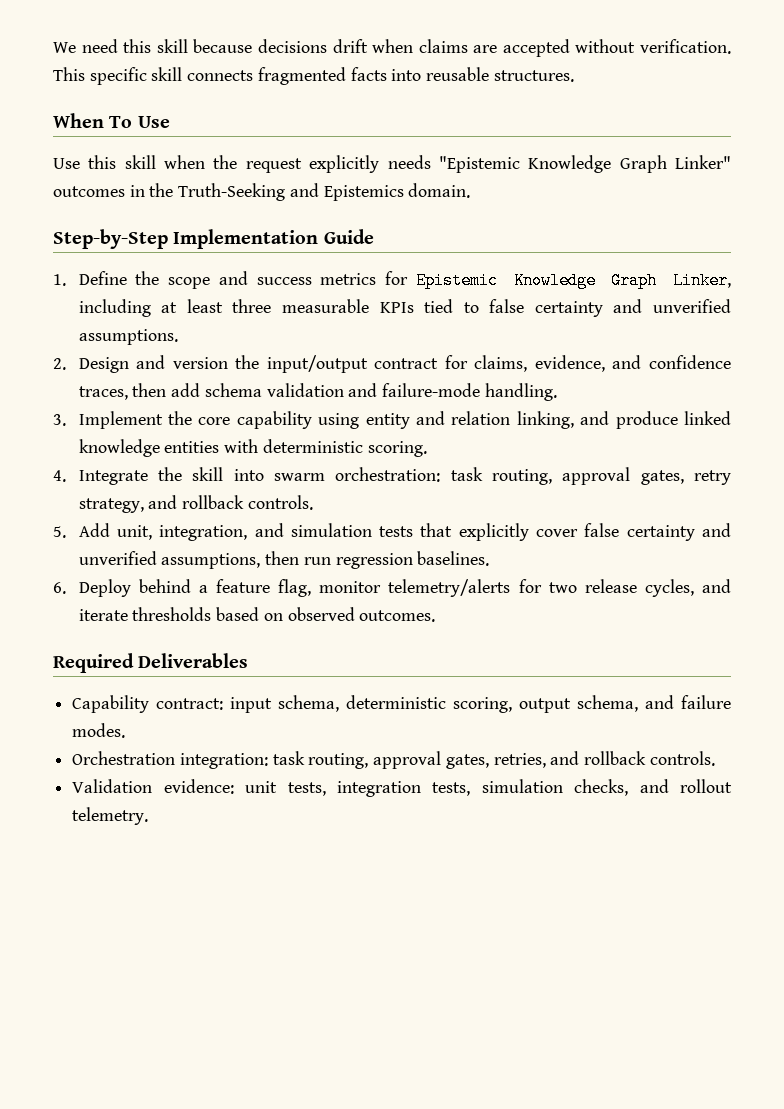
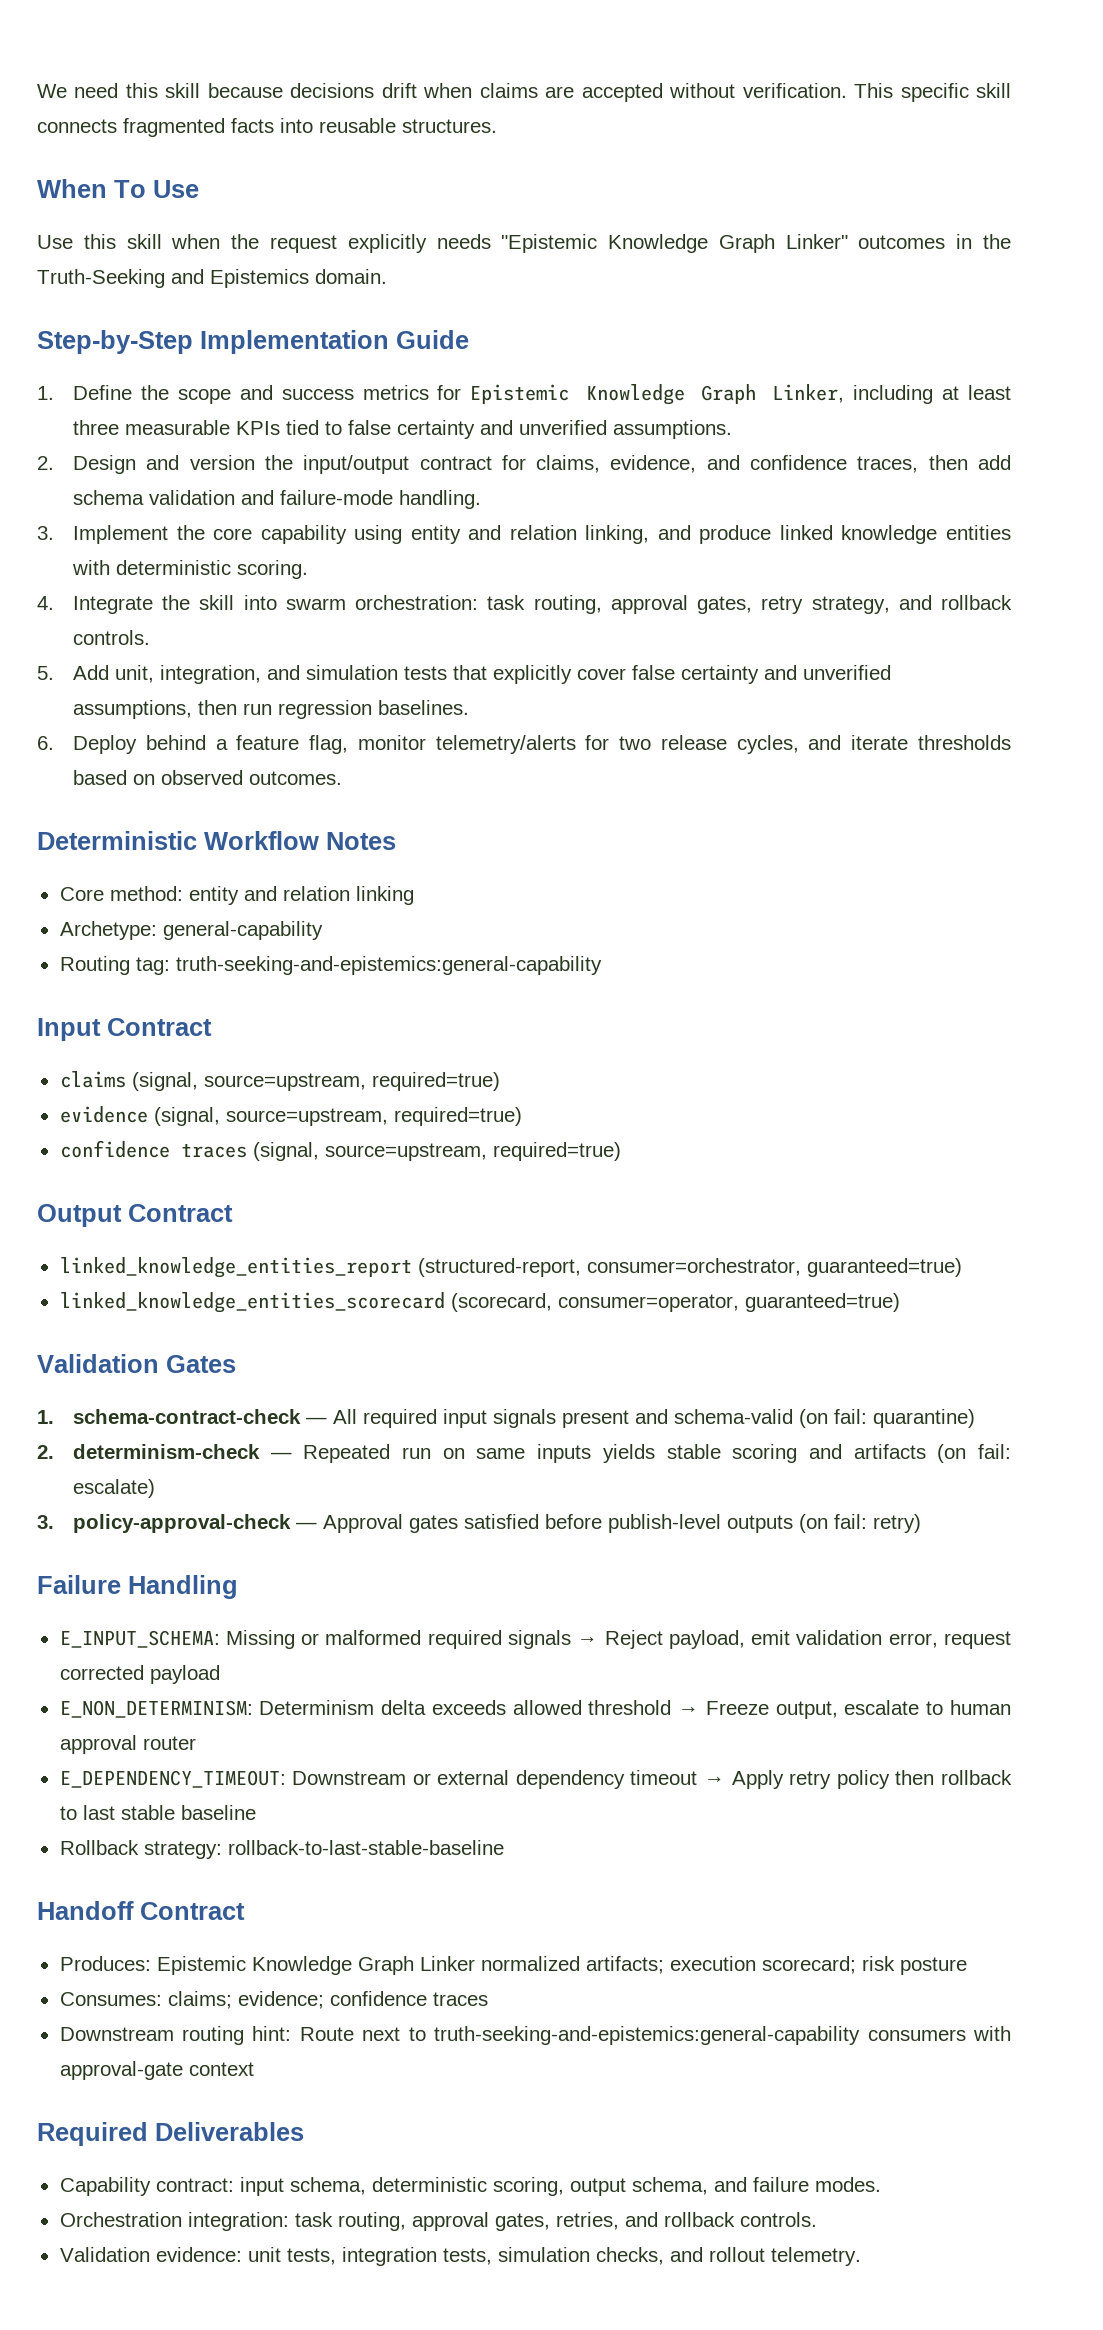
(436, 616) none -> [37,831,396,850] [59,886,414,905] [59,921,323,940] [59,956,602,975] [37,1018,212,1041] [59,1071,500,1091] [59,1106,522,1126] [59,1140,621,1161] [37,1204,233,1227] [59,1257,962,1278] [59,1292,900,1313] [37,1354,236,1373] [37,1409,975,1428] [37,1444,1011,1463] [72,1479,155,1498] [37,1514,921,1533] [37,1575,238,1599] [59,1630,1012,1649] [59,1665,220,1684] [59,1700,1011,1719] [59,1735,196,1754] [59,1770,1013,1789] [59,1805,256,1820] [59,1840,504,1859] [37,1901,245,1920] [59,1956,967,1975] [59,1991,488,2009] [59,2026,1011,2045] [59,2061,254,2080] // Deterministic Workflow Notes // Core method: entity and relation linking // Archetype: general-capability // Routing tag: truth-seeking-and-epistemics:general-capability // Input Contract // claims (signal, source=upstream, required=true) // evidence (signal, source=upstream, required=true) // confidence traces (signal, source=upstream, required=true) // Output Contract // linked_knowledge_entities_report (structured-report, consumer=orchestrator, guaranteed=true) // linked_knowledge_entities_scorecard (scorecard, consumer=operator, guaranteed=true) // Validation Gates // 1. schema-contract-check — All required input signals present and schema-valid (on fail: quarantine) // 2. determinism-check — Repeated run on same inputs yields stable scoring and artifacts (on fail: escalate) // 3. policy-approval-check — Approval gates satisfied before publish-level outputs (on fail: retry) // Failure Handling // E_INPUT_SCHEMA: Missing or malformed required signals → Reject payload, emit validation error, request corrected payload // E_NON_DETERMINISM: Determinism delta exceeds allowed threshold → Freeze output, escalate to human approval router // E_DEPENDENCY_TIMEOUT: Downstream or external dependency timeout → Apply retry policy then rollback to last stable baseline // Rollback strategy: rollback-to-last-stable-baseline // Handoff Contract // Produces: Epistemic Knowledge Graph Linker normalized artifacts; execution scorecard; risk posture // Consumes: claims; evidence; confidence traces // Downstream routing hint: Route next to truth-seeking-and-epistemics:general-capability consumers with approval-gate context

